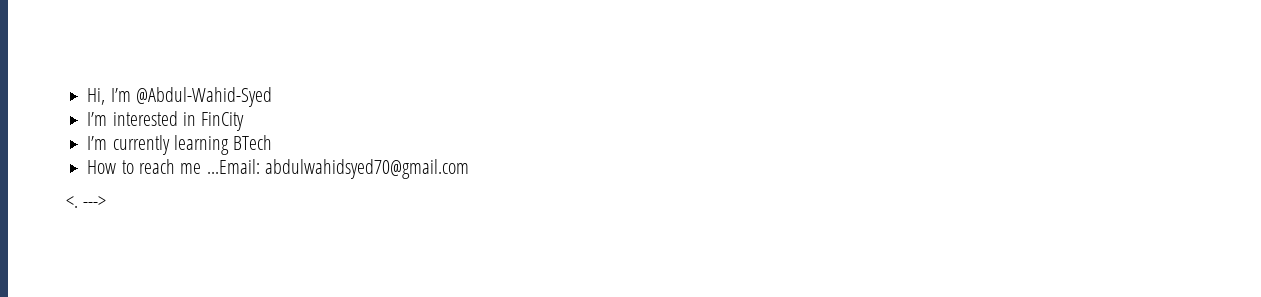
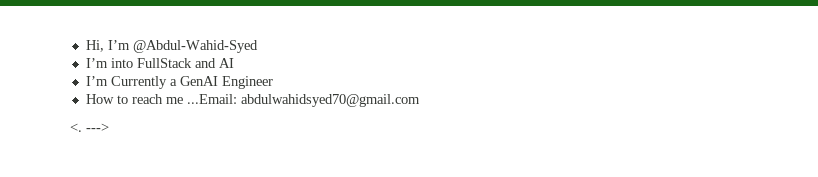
[112,111,245,131] [87,135,273,155] interested in FinCity // I’m currently learning BTech -> [110,58,234,68] [85,76,273,89] into FullStack and AI // I’m Currently a GenAI Engineer

